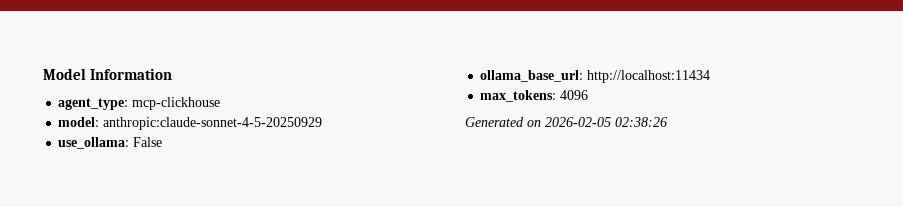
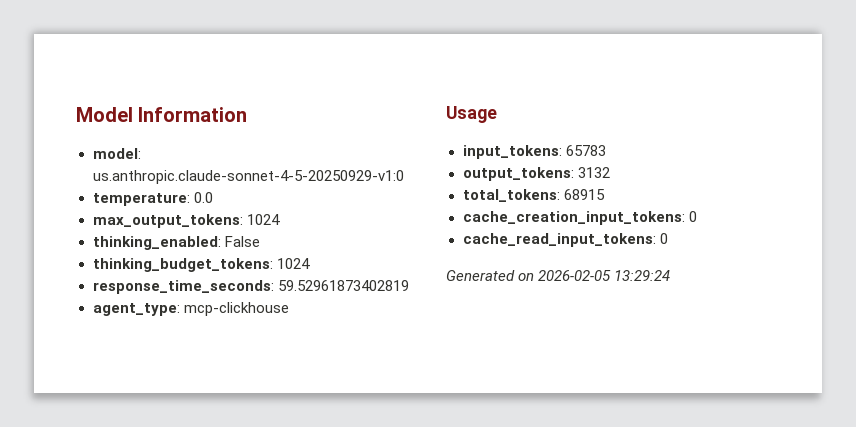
[58,97,221,110] [58,117,323,130] [58,137,163,149] [480,70,711,83] [480,90,589,102] agent_type: mcp-clickhouse // model: anthropic:claude-sonnet-4-5-20250929 // use_ollama: False // ollama_base_url: http://localhost:11434 // max_tokens: 4096 -> [92,148,141,159] [92,170,404,184] [92,192,213,206] [92,214,280,228] [92,236,260,250] [92,258,310,272] [92,280,409,294] [92,302,289,316] [446,106,497,123] [462,145,606,159] [462,167,610,181] [462,189,605,202] [462,211,697,225] [462,233,668,247] model: us.anthropic.claude-sonnet-4-5-20250929-v1:0 // temperature: 0.0 // max_output_tokens: 1024 // thinking_enabled: False // thinking_budget_tokens: 1024 // response_time_seconds: 59.52961873402819 // agent_type: mcp-clickhouse // Usage // input_tokens: 65783 // output_tokens: 3132 // total_tokens: 68915 // cache_creation_input_tokens: 0 // cache_read_input_tokens: 0
[615,117,667,127] 02:38:26 -> [614,270,671,281] 13:29:24

